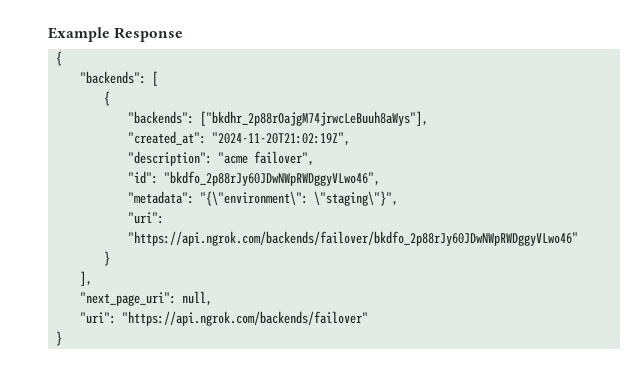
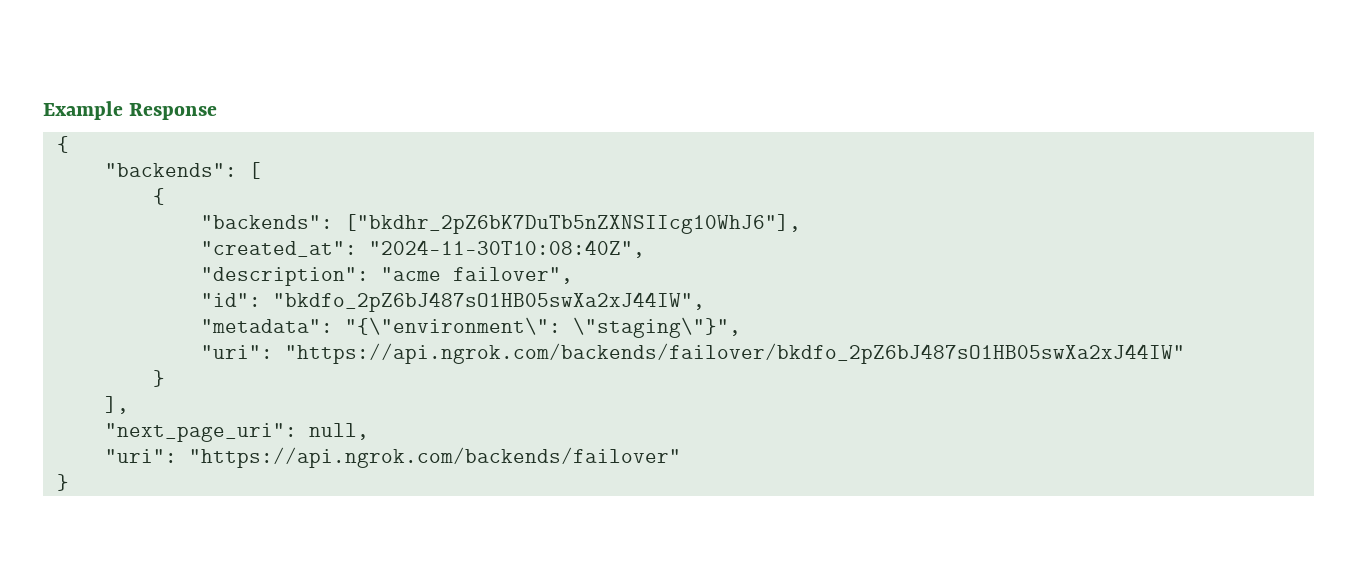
[200,111,429,126] ["bkdhr_2p88rOajgM74jrwcLeBuuh8aWys"], -> [344,214,801,234] ["bkdhr_2pZ6bK7DuTb5nZXNSIIcg10WhJ6"],
[212,132,351,146] "2024-11-20T21:02:19Z", -> [368,240,645,258] "2024-11-30T10:08:40Z",
[164,171,381,186] "bkdfo_2p88rJy60JDwNWpRWDggyVLwo46", -> [272,292,705,312] "bkdfo_2pZ6bJ487sO1HB05swXa2xJ44IW",
[128,231,579,246] "https://api.ngrok.com/backends/failover/bkdfo_2p88rJy60JDwNWpRWDggyVLwo46" -> [284,343,1185,364] "https://api.ngrok.com/backends/failover/bkdfo_2pZ6bJ487sO1HB05swXa2xJ44IW"

